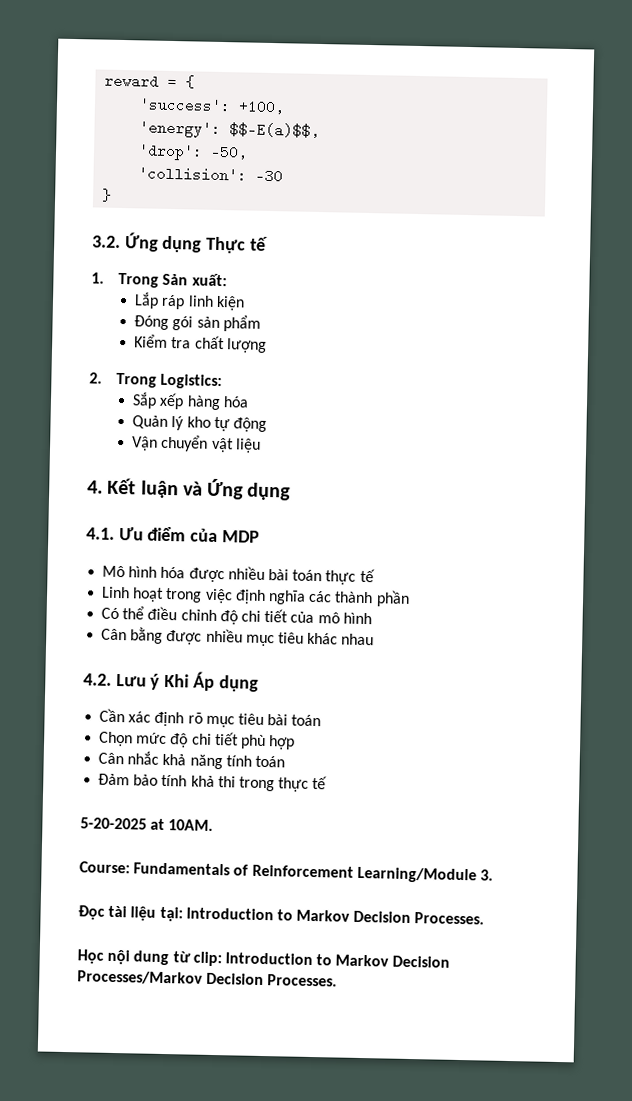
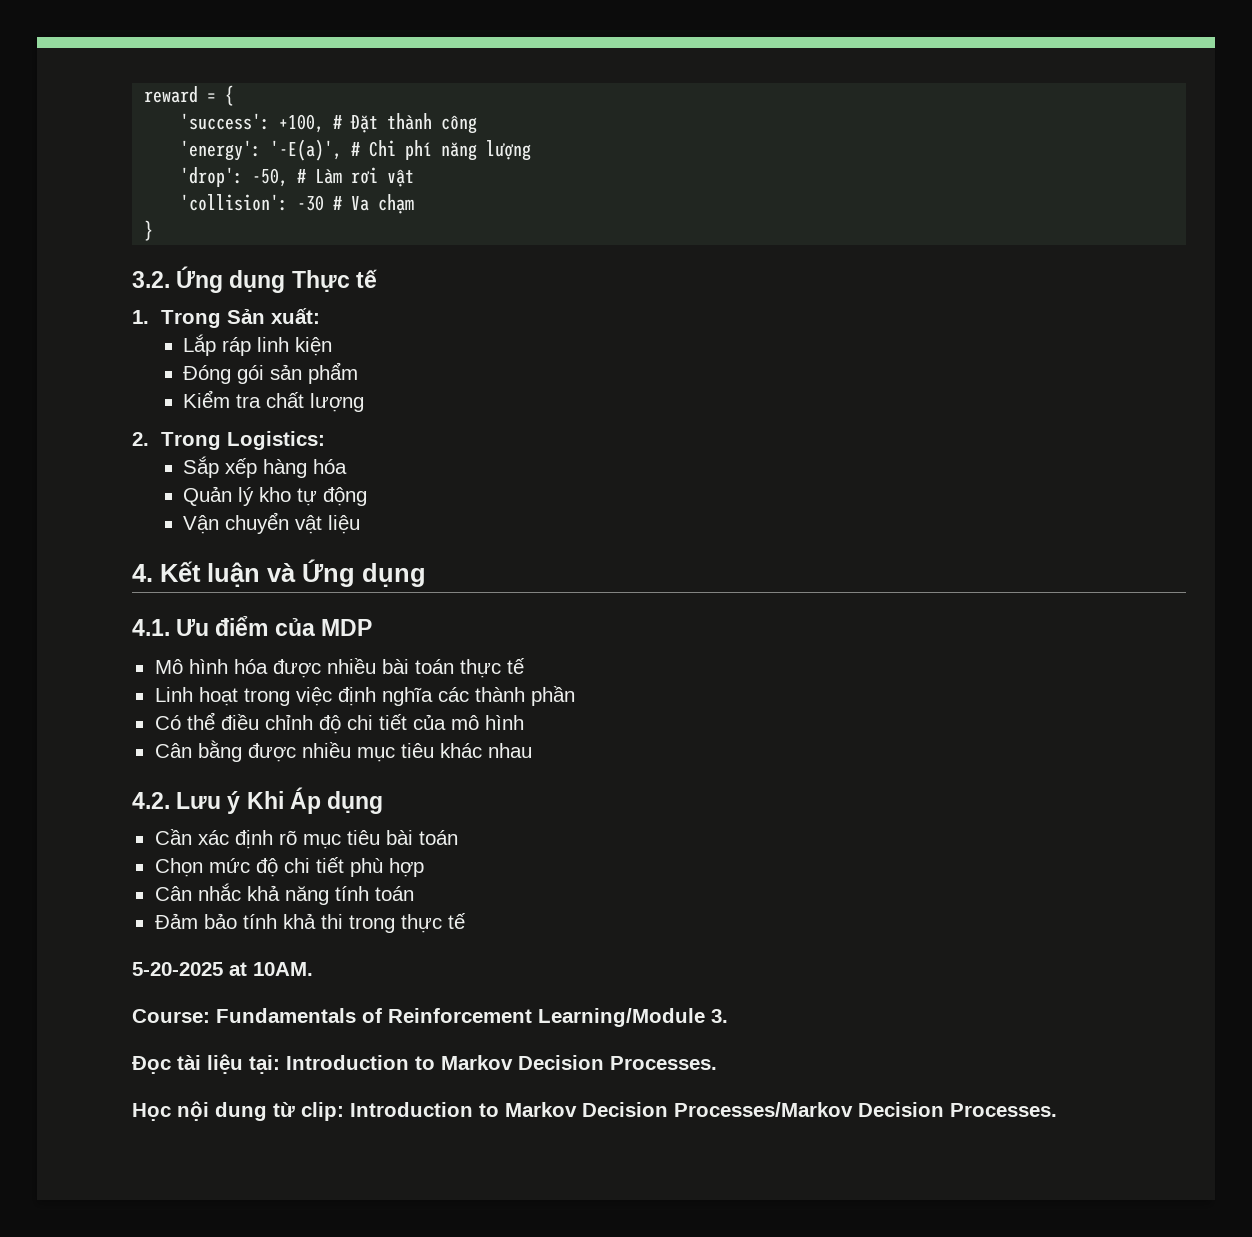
[139,120,321,139] [138,143,249,161] // 'energy': $$-E(a)$$, // 'drop': -50, -> [333,113,478,134] [180,139,532,161] [180,167,415,187] # Đặt thành công // 'energy': '-E(a)', # Chi phí năng lượng // 'drop': -50, # Làm rơi vật
(284, 176) none -> [333,194,415,214] # Va chạm

